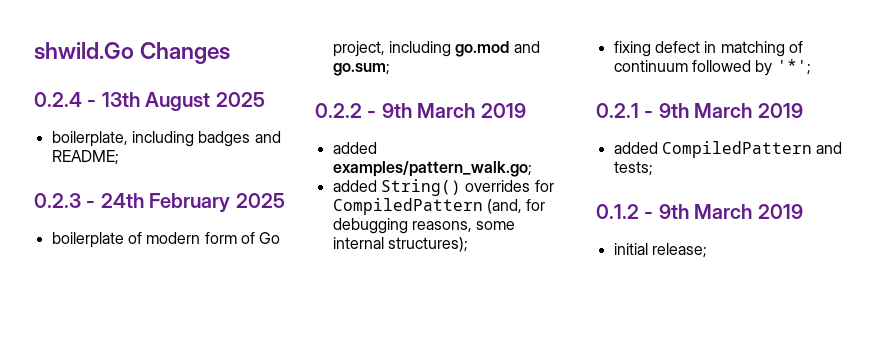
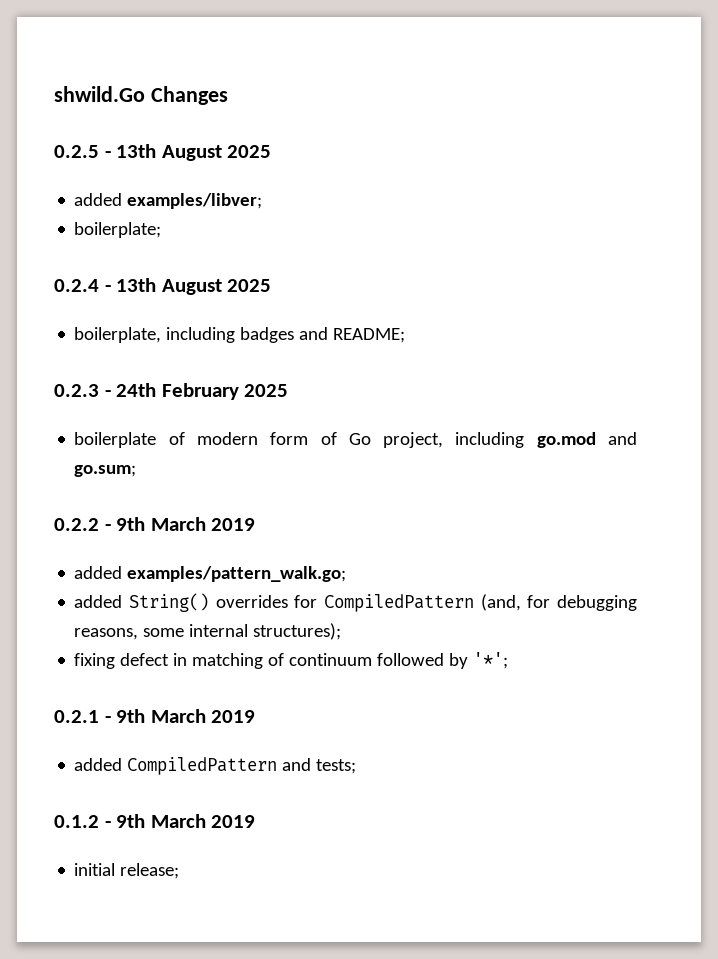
(231, 53) none -> [54,144,272,161] [74,193,263,209] [74,222,162,238] // 0.2.5 - 13th August 2025 // added examples/libver; // boilerplate;

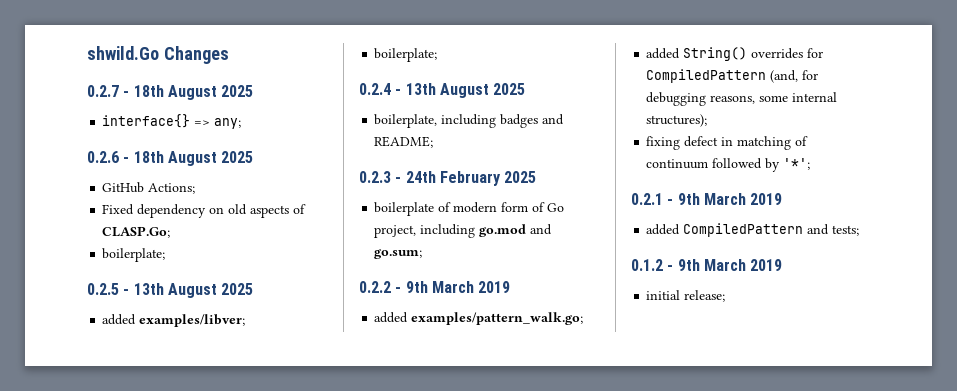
(228, 95) none -> [87,85,254,100] [102,114,242,129] [87,151,254,166] [102,182,196,194] [102,204,307,218] [102,226,171,238] [102,248,166,262] // 0.2.7 - 18th August 2025 // interface{} => any; // 0.2.6 - 18th August 2025 // GitHub Actions; // Fixed dependency on old aspects of CLASP.Go; // boilerplate;

